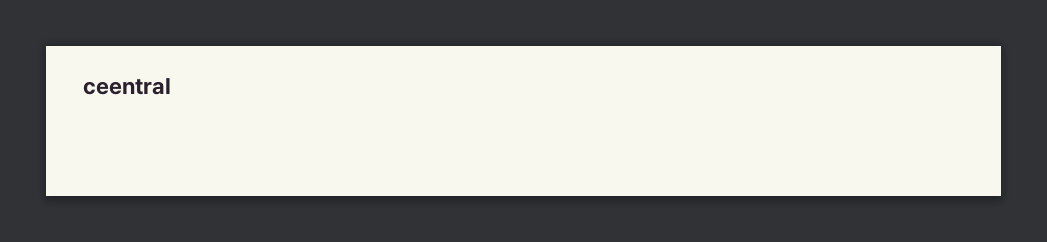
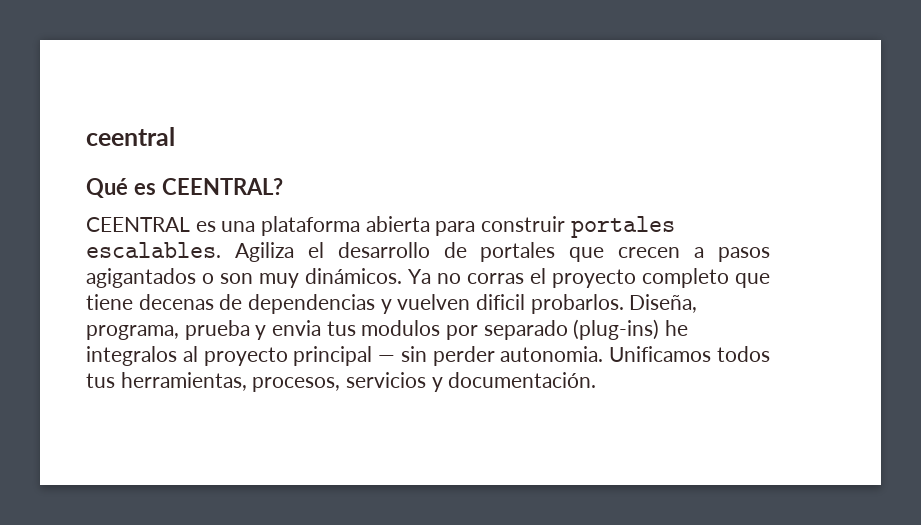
(171, 86) none -> [86,178,283,198] [86,216,675,238] [86,242,771,262] [86,268,770,288] [86,294,698,314] [86,319,689,340] [86,346,771,366] [86,372,597,392] // Qué es CEENTRAL? // CEENTRAL es una plataforma abierta para construir portales escalables. Agiliza el desarrollo de portales que crecen a pasos agigantados o son muy dinámicos. Ya no corras el proyecto completo que tiene decenas de dependencias y vuelven dificil probarlos. Diseña, programa, prueba y envia tus modulos por separado (plug-ins) he integralos al proyecto principal — sin perder autonomia. Unificamos todos tus herramientas, procesos, servicios y documentación.

